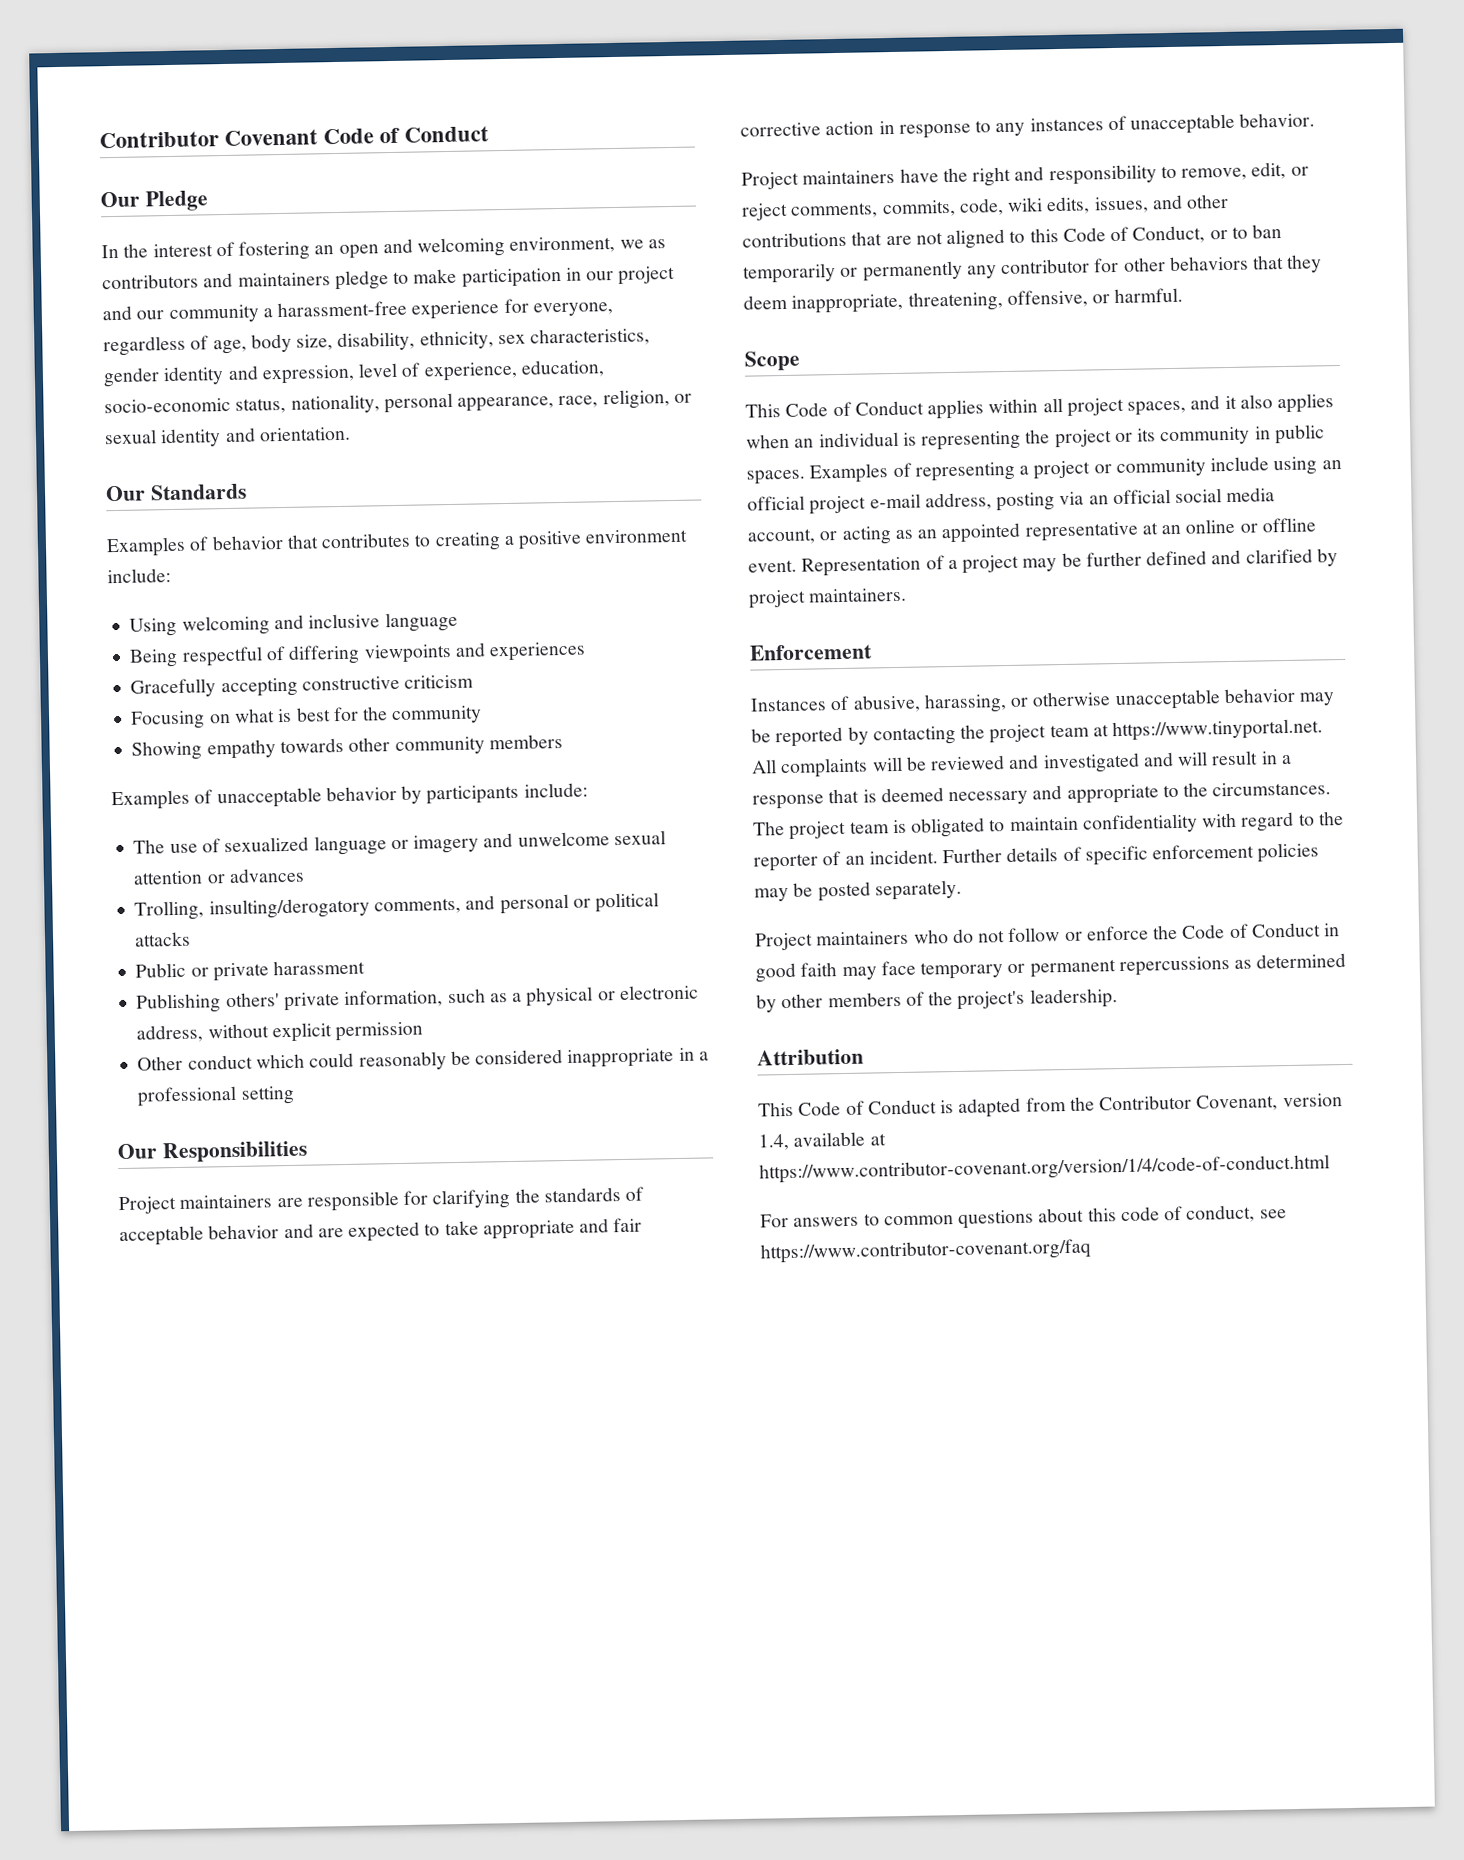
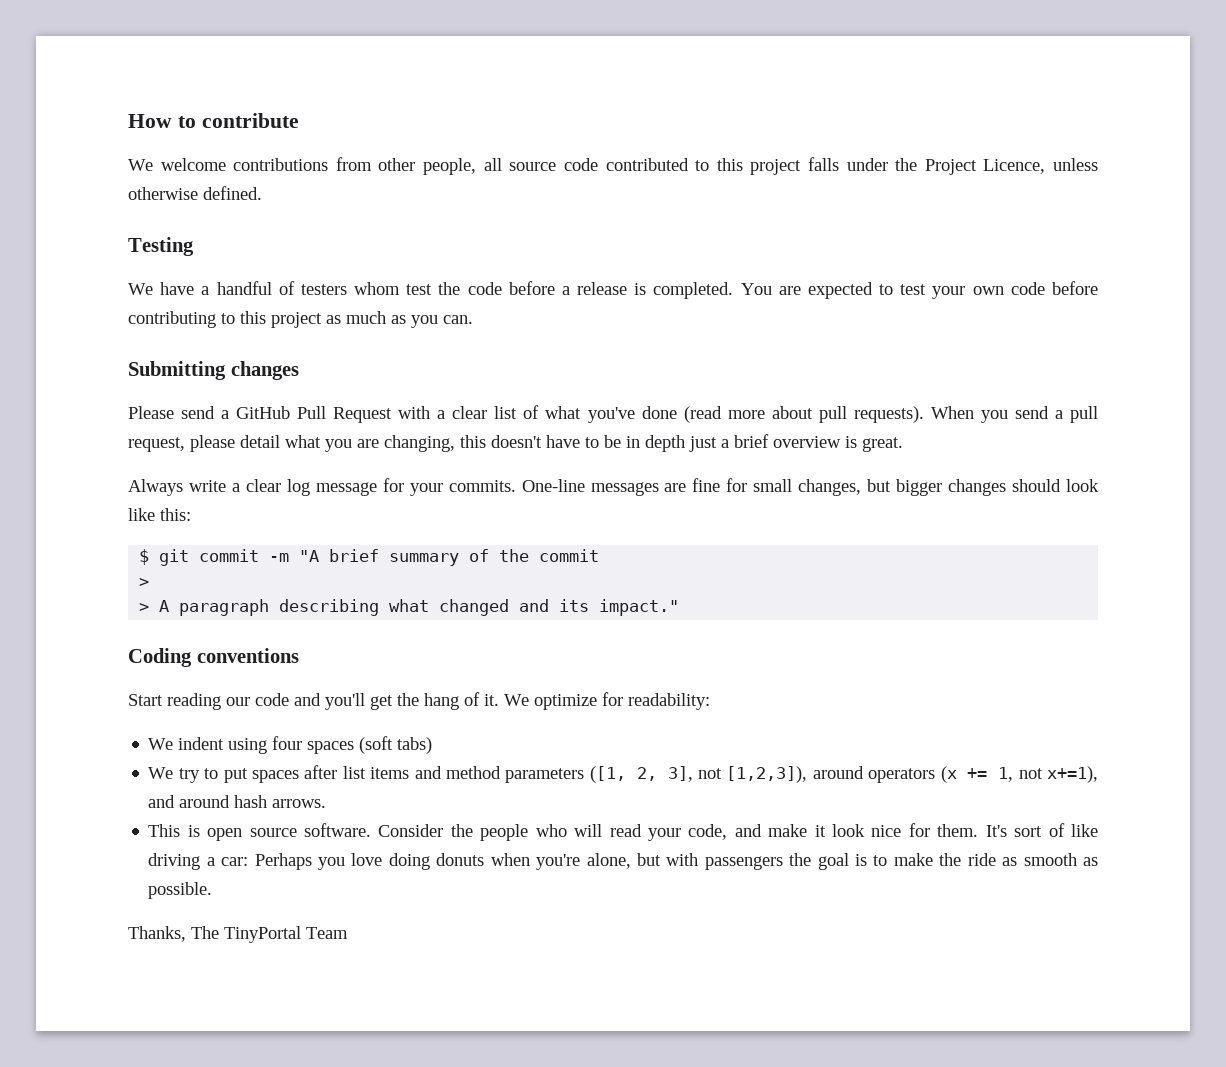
[99,126,490,149] [100,190,208,212] [101,235,666,261] [102,265,676,291] [102,298,613,324] [103,327,651,357] [103,359,605,388] [104,389,692,414] [104,426,351,448] [105,483,247,502] [106,528,689,558] [107,568,171,584] [129,611,458,637] [129,641,587,668] [130,674,475,698] [130,705,483,730] [131,734,563,761] [111,782,588,811] [133,830,666,856] [133,867,305,885] [134,892,660,921] [134,931,192,947] [135,959,366,982] [136,984,699,1014] [136,1021,424,1043] [137,1047,709,1071] [137,1085,295,1107] [117,1140,308,1164] [118,1186,645,1215] [119,1217,643,1247] [740,112,1316,139] [741,161,1309,190] [741,193,1230,221] [742,223,1283,250] [743,254,1323,284] [743,287,1184,314] [744,350,800,372] [745,393,1335,420] [746,424,1325,451] [746,456,1342,485] [747,487,1276,515] [747,517,1316,545] [748,548,1338,577] [748,587,908,609] [749,643,873,661] [750,687,1336,714] [751,718,1324,748] [751,750,1292,779] [752,781,1332,810] [753,810,1344,840] [753,842,1320,872] [754,879,962,902] [755,922,1341,951] [755,952,1347,983] [756,988,1118,1013] [757,1048,864,1066] [758,1093,1343,1118] [758,1131,886,1151] [759,1154,1330,1184] [760,1204,1287,1229] [760,1238,1091,1264] Contributor Covenant Code of Conduct // Our Pledge // In the interest of fostering an open and welcoming environment, we as contributors and maintainers pledge to make participation in our project and our community a harassment-free experience for everyone, regardless of age, body size, disability, ethnicity, sex characteristics, gender identity and expression, level of experience, education, socio-economic status, nationality, personal appearance, race, religion, or sexual identity and orientation. // Our Standards // Examples of behavior that contributes to creating a positive environment include: // Using welcoming and inclusive language // Being respectful of differing viewpoints and experiences // Gracefully accepting constructive criticism // Focusing on what is best for the community // Showing empathy towards other community members // Examples of unacceptable behavior by participants include: // The use of sexualized language or imagery and unwelcome sexual attention or advances // Trolling, insulting/derogatory comments, and personal or political attacks // Public or private harassment // Publishing others' private information, such as a physical or electronic address, without explicit permission // Other conduct which could reasonably be considered inappropriate in a professional setting // Our Responsibilities // Project maintainers are responsible for clarifying the standards of acceptable behavior and are expected to take appropriate and fair corrective action in response to any instances of unacceptable behavior. // Project maintainers have the right and responsibility to remove, edit, or reject comments, commits, code, wiki edits, issues, and other contributions that are not aligned to this Code of Conduct, or to ban temporarily or permanently any contributor for other behaviors that they deem inappropriate, threatening, offensive, or harmful. // Scope // This Code of Conduct applies within all project spaces, and it also applies when an individual is representing the project or its community in public spaces. Examples of representing a project or community include using an official project e-mail address, posting via an official social media account, or acting as an appointed representative at an online or offline event. Representation of a project may be further defined and clarified by project maintainers. // Enforcement // Instances of abusive, harassing, or otherwise unacceptable behavior may be reported by contacting the project team at https://www.tinyportal.net. All complaints will be reviewed and investigated and will result in a response that is deemed necessary and appropriate to the circumstances. The project team is obligated to maintain confidentiality with regard to the reporter of an incident. Further details of specific enforcement policies may be posted separately. // Project maintainers who do not follow or enforce the Code of Conduct in good faith may face temporary or permanent repercussions as determined by other members of the project's leadership. // Attribution // This Code of Conduct is adapted from the Contributor Covenant, version 1.4, available at https://www.contributor-covenant.org/version/1/4/code-of-conduct.html // For answers to common questions about this code of conduct, see https://www.contributor-covenant.org/faq -> [128,113,299,128] [128,157,1098,175] [128,186,262,200] [128,237,194,256] [128,281,1098,299] [128,311,473,328] [128,361,299,380] [128,405,1099,423] [128,434,903,452] [128,478,1100,496] [128,508,191,521] [139,549,600,566] [139,578,150,587] [139,599,680,616] [128,648,299,667] [128,692,710,710] [148,736,433,754] [148,765,1098,783] [148,795,327,808] [148,823,1099,841] [148,853,1099,870] [148,882,213,899] [128,926,348,943] How to contribute // We welcome contributions from other people, all source code contributed to this project falls under the Project Licence, unless otherwise defined. // Testing // We have a handful of testers whom test the code before a release is completed. You are expected to test your own code before contributing to this project as much as you can. // Submitting changes // Please send a GitHub Pull Request with a clear list of what you've done (read more about pull requests). When you send a pull request, please detail what you are changing, this doesn't have to be in depth just a brief overview is great. // Always write a clear log message for your commits. One-line messages are fine for small changes, but bigger changes should look like this: // $ git commit -m "A brief summary of the commit // > // > A paragraph describing what changed and its impact." // Coding conventions // Start reading our code and you'll get the hang of it. We optimize for readability: // We indent using four spaces (soft tabs) // We try to put spaces after list items and method parameters ([1, 2, 3], not [1,2,3]), around operators (x += 1, not x+=1), and around hash arrows. // This is open source software. Consider the people who will read your code, and make it look nice for them. It's sort of like driving a car: Perhaps you love doing donuts when you're alone, but with passengers the goal is to make the ride as smooth as possible. // Thanks, The TinyPortal Team

